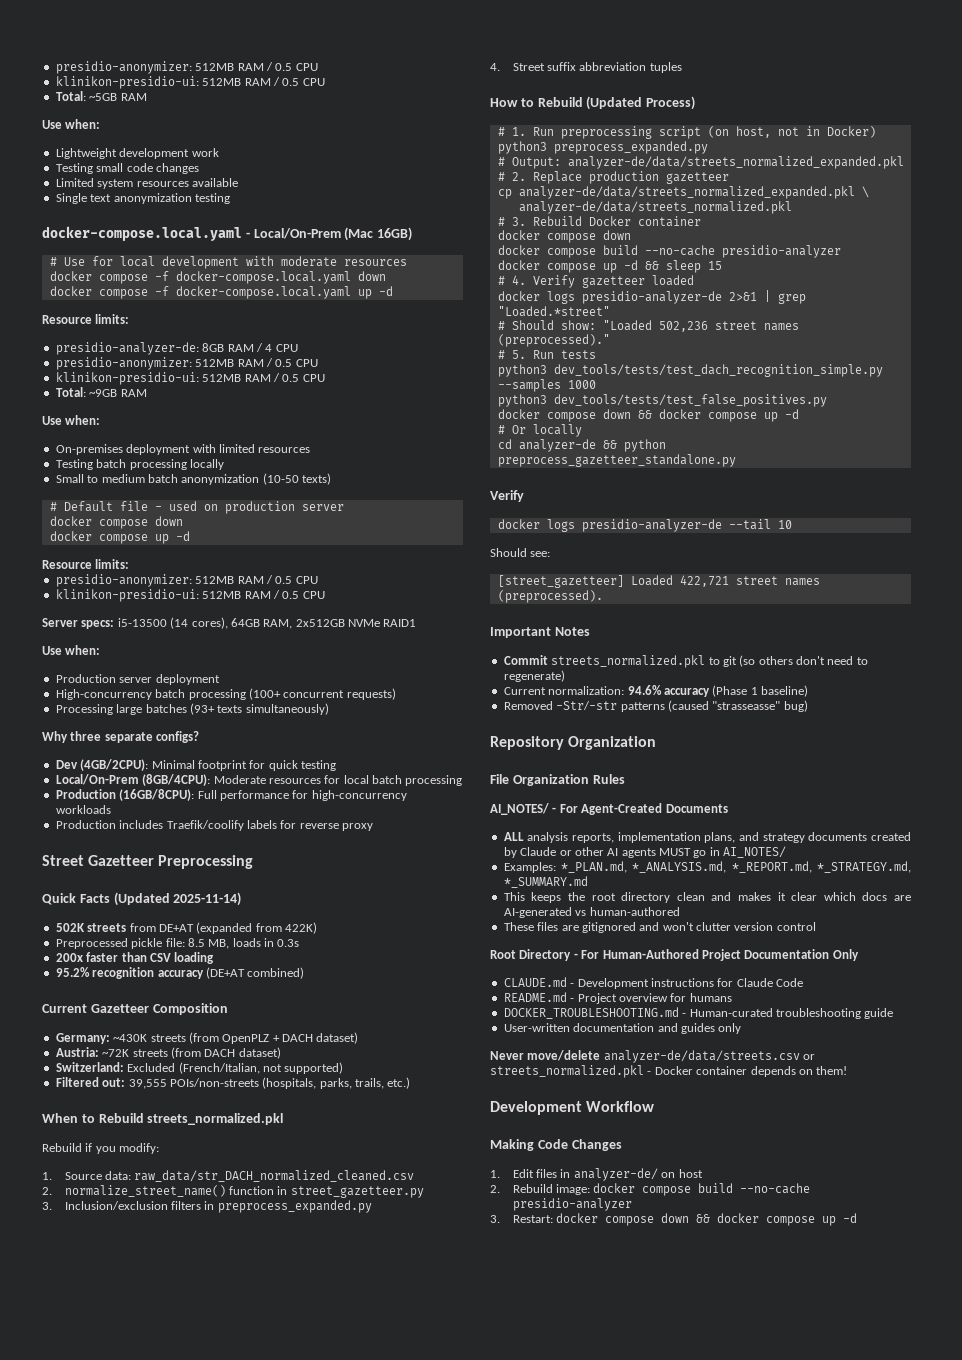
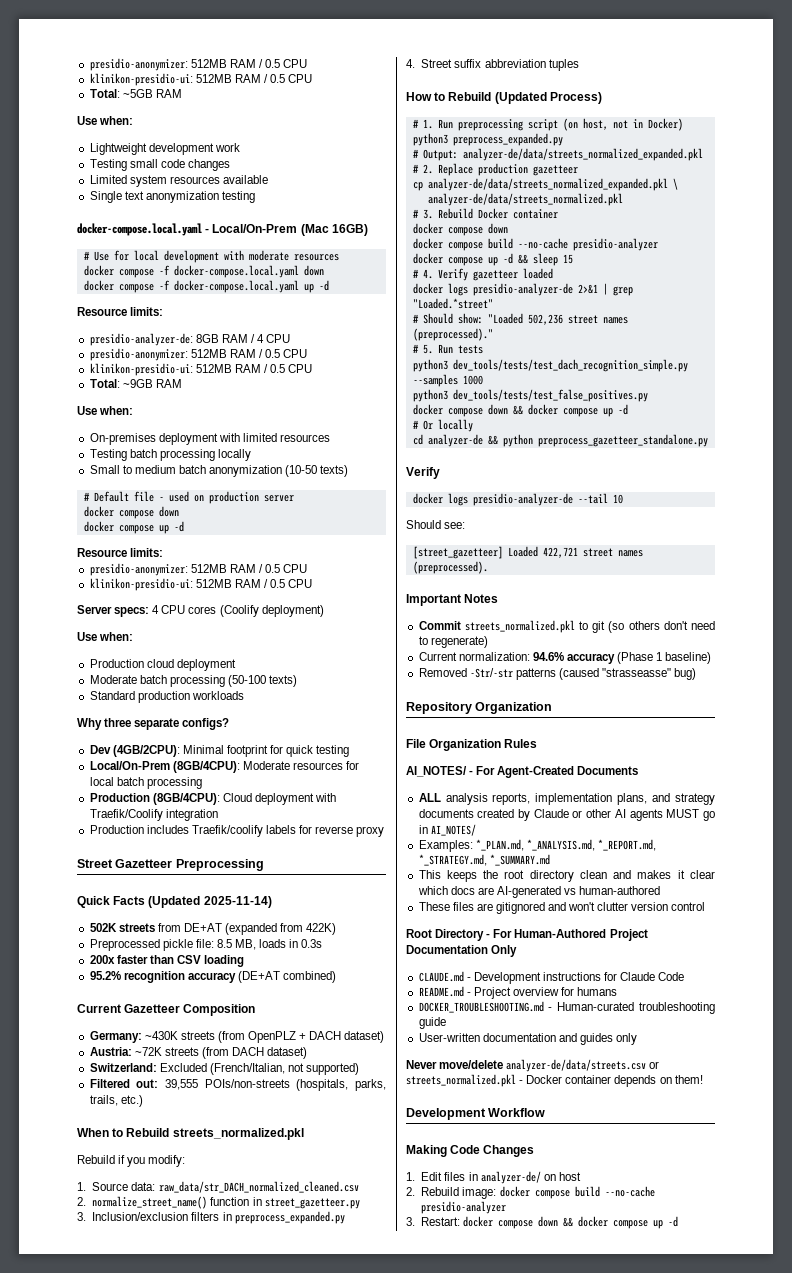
[117,617,417,629] i5-13500 (14 cores), 64GB RAM, 2x512GB NVMe RAID1 -> [152,605,324,617] 4 CPU cores (Coolify deployment)
[119,677,153,683] server -> [146,659,174,668] cloud
[55,688,396,700] [55,703,329,715] High-concurrency batch processing (100+ concurrent requests) // Processing large batches (93+ texts simultaneously) -> [89,675,298,687] [89,691,244,703] Moderate batch processing (50-100 texts) // Standard production workloads
[119,789,407,801] [55,805,111,814] (16GB/8CPU): Full performance for high-concurrency workloads -> [152,793,337,805] [89,809,218,821] (8GB/4CPU): Cloud deployment with Traefik/Coolify integration

